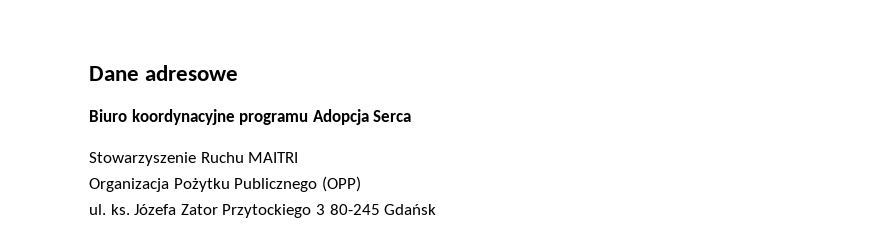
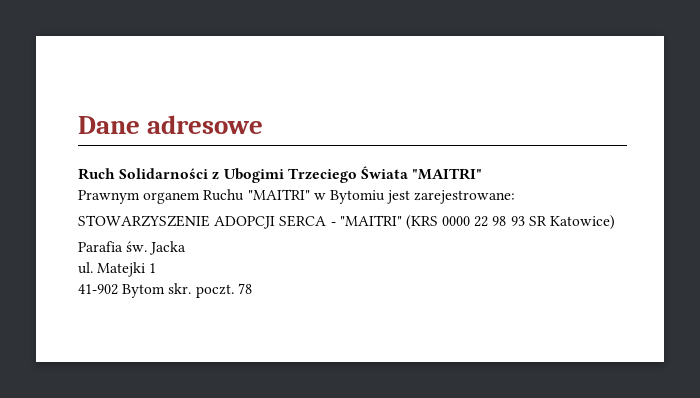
[89,109,412,125] [89,152,299,166] [89,176,361,192] [89,204,437,218] Biuro koordynacyjne programu Adopcja Serca // Stowarzyszenie Ruchu MAITRI // Organizacja Pożytku Publicznego (OPP) // ul. ks. Józefa Zator Przytockiego 3 80-245 Gdańsk -> [78,166,483,183] [78,189,516,204] [78,215,616,230] [78,241,187,255] [78,262,157,277] [78,283,252,298] Ruch Solidarności z Ubogimi Trzeciego Świata "MAITRI" // Prawnym organem Ruchu "MAITRI" w Bytomiu jest zarejestrowane: // STOWARZYSZENIE ADOPCJI SERCA - "MAITRI" (KRS 0000 22 98 93 SR Katowice) // Parafia św. Jacka // ul. Matejki 1 // 41-902 Bytom skr. poczt. 78

